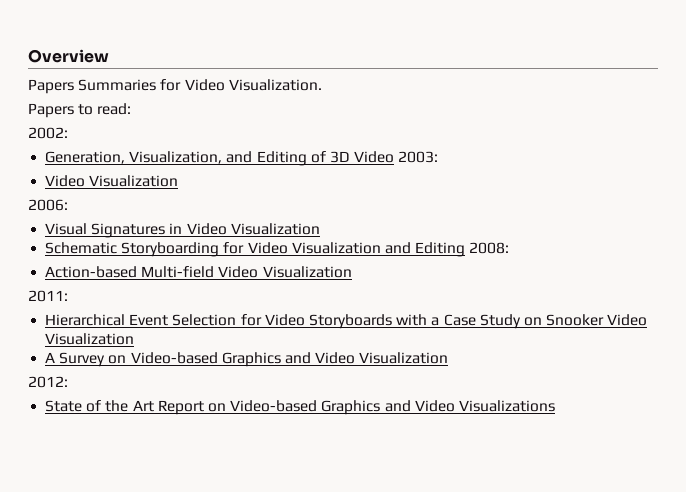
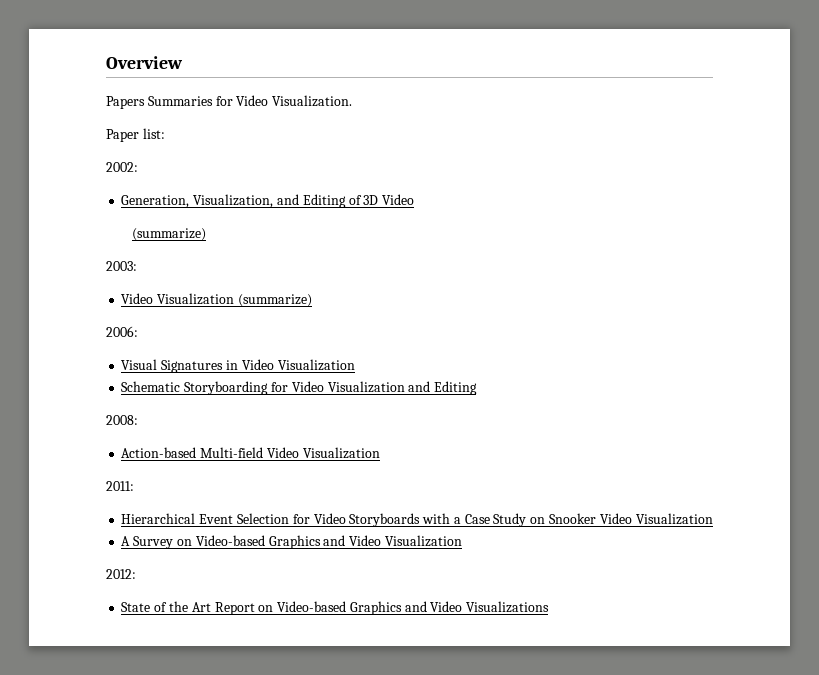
[28,103,132,118] Papers to read: -> [106,128,165,142] Paper list:
(395, 157) none -> [132,228,207,241] // (summarize) //
(179, 181) none -> [237,294,312,307] (summarize)
(466, 249) none -> (478, 388) //

